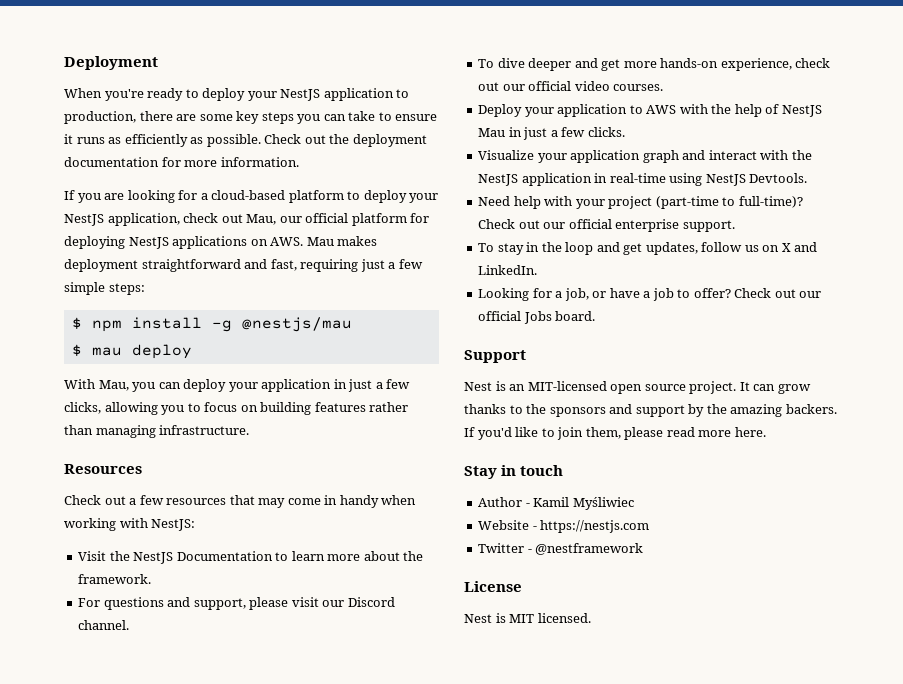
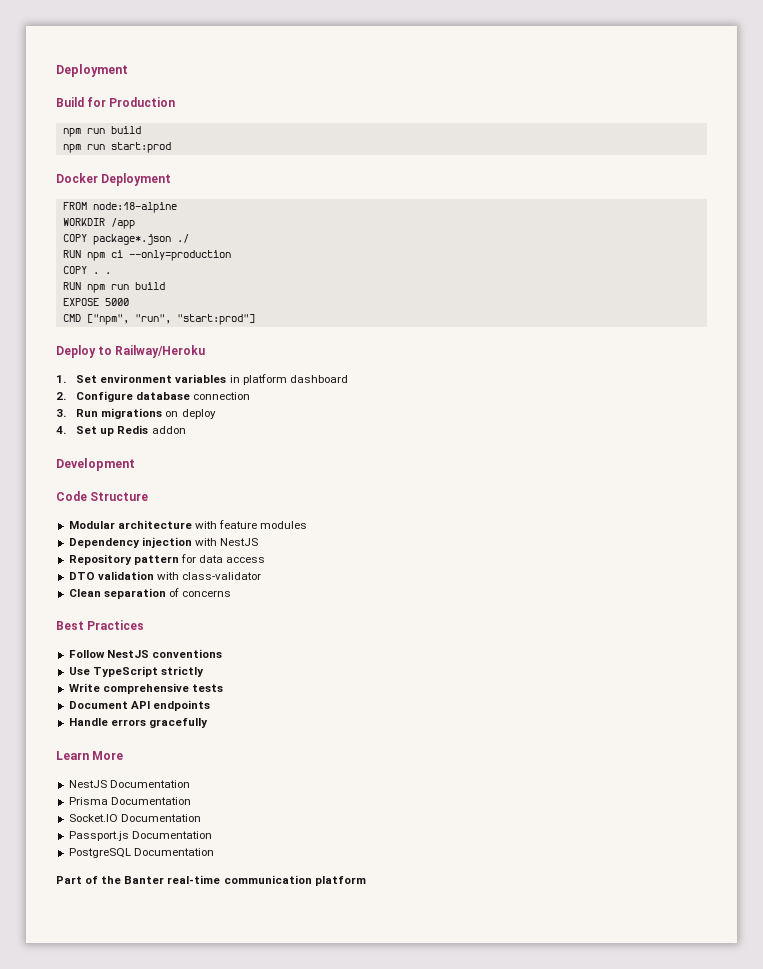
[64,56,158,70] [64,88,410,101] [64,111,438,124] [64,134,427,147] [64,157,299,167] [64,190,439,203] [64,213,430,226] [64,236,378,249] [64,259,423,272] [64,282,145,295] [71,317,352,332] [71,344,192,359] [64,379,411,392] [64,402,409,415] [64,425,250,438] [64,464,142,474] [64,495,417,508] [64,518,196,531] [78,551,424,564] [78,574,152,584] [78,597,395,610] [78,620,130,630] [478,58,831,71] [478,81,664,91] [478,104,822,117] [478,127,625,140] [478,150,812,163] [478,173,808,186] [478,196,803,209] [478,219,735,232] [478,242,818,255] [478,265,538,275] [478,288,822,301] [478,311,596,324] [464,350,526,363] [464,381,811,394] [464,404,837,417] [464,427,766,440] [464,465,564,479] [478,497,634,510] [478,520,650,533] [478,543,644,555] [464,581,522,592] [464,613,591,623] Deployment // When you're ready to deploy your NestJS application to production, there are some key steps you can take to ensure it runs as efficiently as possible. Check out the deployment documentation for more information. // If you are looking for a cloud-based platform to deploy your NestJS application, check out Mau, our official platform for deploying NestJS applications on AWS. Mau makes deployment straightforward and fast, requiring just a few simple steps: // $ npm install -g @nestjs/mau // $ mau deploy // With Mau, you can deploy your application in just a few clicks, allowing you to focus on building features rather than managing infrastructure. // Resources // Check out a few resources that may come in handy when working with NestJS: // Visit the NestJS Documentation to learn more about the framework. // For questions and support, please visit our Discord channel. // To dive deeper and get more hands-on experience, check out our official video courses. // Deploy your application to AWS with the help of NestJS Mau in just a few clicks. // Visualize your application graph and interact with the NestJS application in real-time using NestJS Devtools. // Need help with your project (part-time to full-time)? Check out our official enterprise support. // To stay in the loop and get updates, follow us on X and LinkedIn. // Looking for a job, or have a job to offer? Check out our official Jobs board. // Support // Nest is an MIT-licensed open source project. It can grow thanks to the sponsors and support by the amazing backers. If you'd like to join them, please read more here. // Stay in touch // Author - Kamil Myśliwiec // Website - https://nestjs.com // Twitter - @nestframework // License // Nest is MIT licensed. -> [56,64,128,77] [56,97,176,107] [62,126,141,137] [62,142,171,153] [56,173,172,186] [62,202,177,213] [62,218,135,229] [62,234,189,245] [62,250,231,261] [62,266,111,274] [62,282,165,293] [62,298,129,306] [62,314,255,325] [56,345,206,358] [56,374,348,385] [56,391,251,402] [56,408,216,419] [56,425,186,436] [56,458,135,471] [56,491,149,501] [68,520,308,529] [68,537,258,548] [68,554,266,565] [68,571,261,580] [68,588,231,599] [56,620,145,630] [68,649,222,658] [68,666,204,677] [68,683,223,694] [68,700,210,711] [68,718,208,728] [56,751,124,760] [68,780,190,788] [68,797,191,805] [68,814,201,822] [68,831,212,841] [68,848,214,858] [56,875,366,886] Deployment // Build for Production // npm run build // npm run start:prod // Docker Deployment // FROM node:18-alpine // WORKDIR /app // COPY package*.json ./ // RUN npm ci --only=production // COPY . . // RUN npm run build // EXPOSE 5000 // CMD ["npm", "run", "start:prod"] // Deploy to Railway/Heroku // 1. Set environment variables in platform dashboard // 2. Configure database connection // 3. Run migrations on deploy // 4. Set up Redis addon // Development // Code Structure // Modular architecture with feature modules // Dependency injection with NestJS // Repository pattern for data access // DTO validation with class-validator // Clean separation of concerns // Best Practices // Follow NestJS conventions // Use TypeScript strictly // Write comprehensive tests // Document API endpoints // Handle errors gracefully // Learn More // NestJS Documentation // Prisma Documentation // Socket.IO Documentation // Passport.js Documentation // PostgreSQL Documentation // Part of the Banter real-time communication platform

